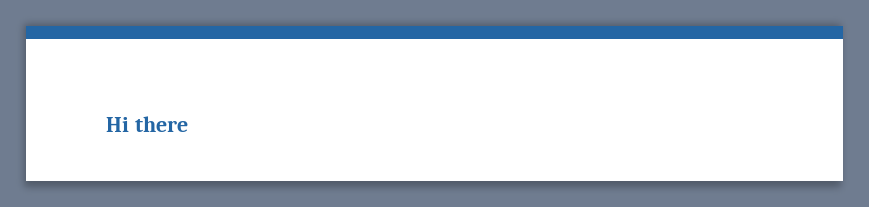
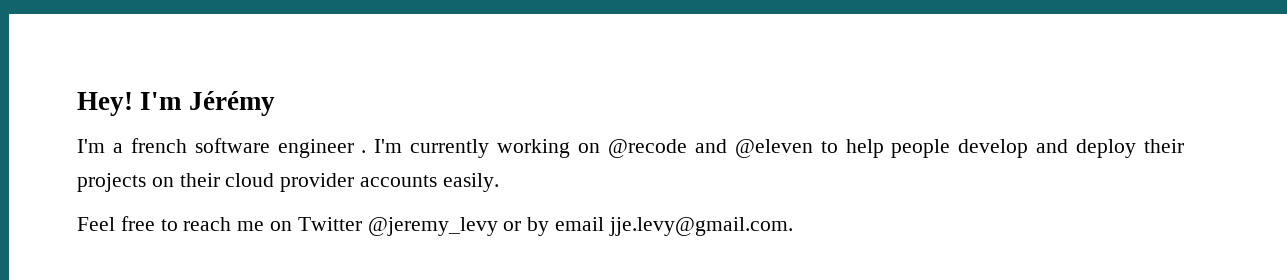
[106,116,188,132] Hi there -> [77,91,275,116] [77,138,1184,158] [77,173,499,192] [77,216,793,236] Hey! I'm Jérémy // I'm a french software engineer . I'm currently working on @recode and @eleven to help people develop and deploy their projects on their cloud provider accounts easily. // Feel free to reach me on Twitter @jeremy_levy or by email jje.levy@gmail.com.

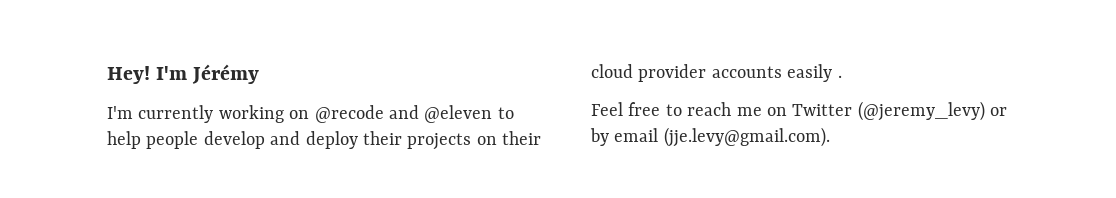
[112,138,403,158] a french software engineer . I'm -> (133, 112) none
[442,173,499,192] easily. -> [787,64,842,82] easily .
[367,217,498,236] @jeremy_levy -> [857,101,985,121] (@jeremy_levy)
[608,217,793,236] jje.levy@gmail.com. -> [663,127,830,147] (jje.levy@gmail.com).

